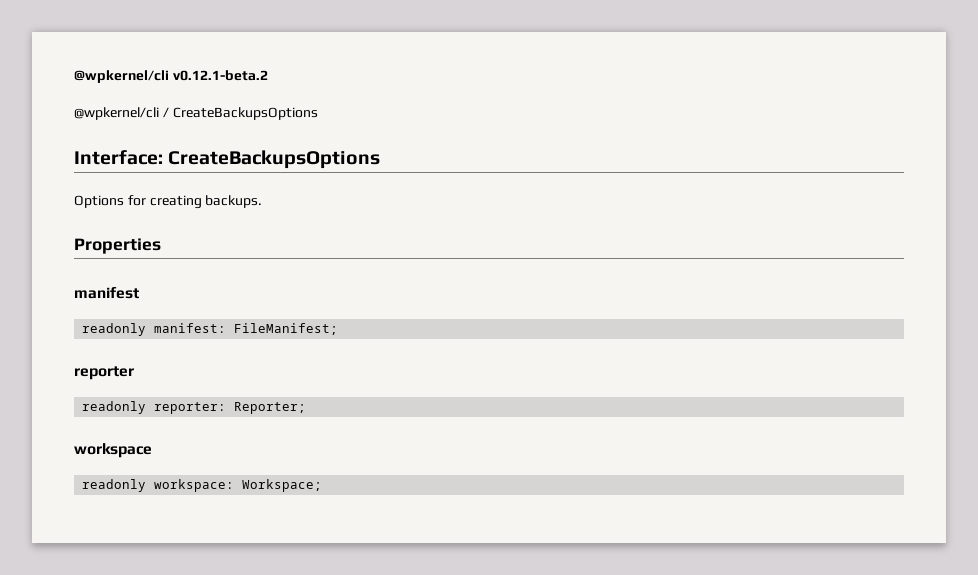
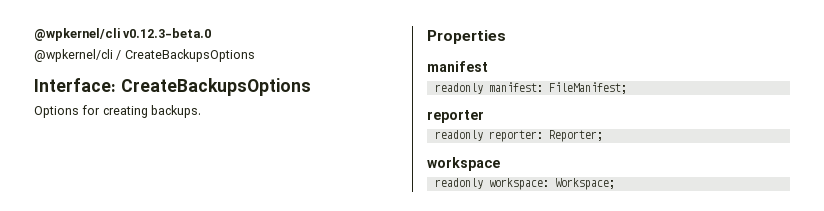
[74,70,268,83] @wpkernel/cli v0.12.1-beta.2 -> [34,28,212,41] @wpkernel/cli v0.12.3-beta.0

